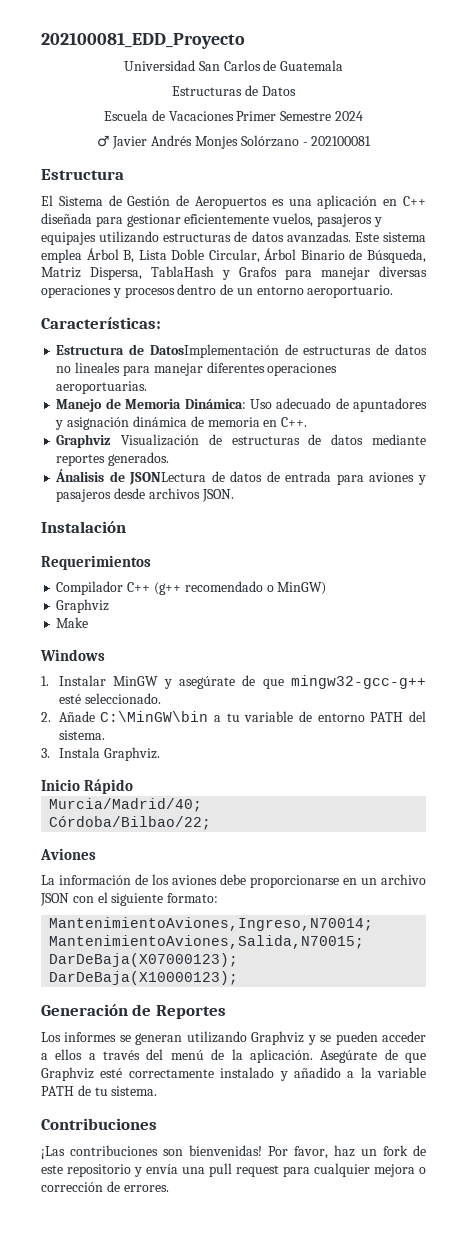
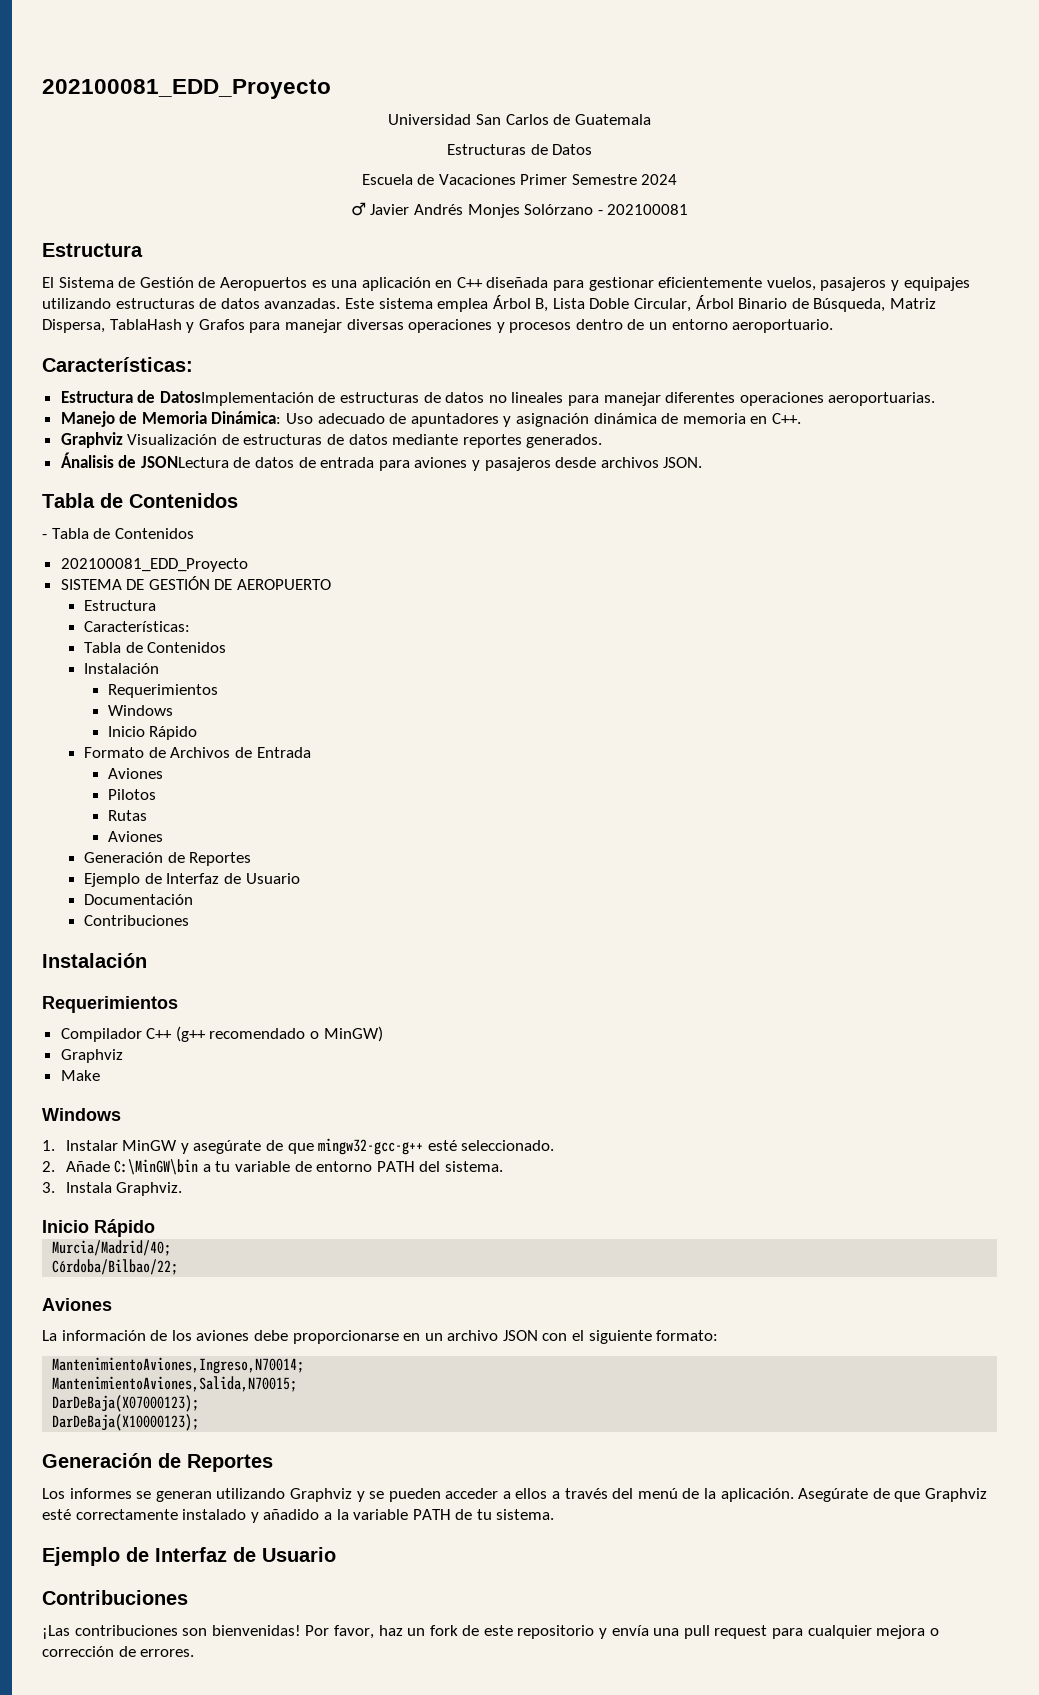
(234, 495) none -> [42,493,238,508] [42,528,194,539] [60,558,248,572] [60,576,332,590] [84,600,157,611] [84,621,191,632] [84,642,227,653] [84,663,160,674] [107,684,218,698] [107,705,173,716] [107,726,198,740] [84,747,311,758] [107,768,163,779] [107,789,156,800] [107,810,147,821] [107,831,163,842] [84,852,252,866] [84,873,300,887] [84,894,194,905] [84,915,190,926] // Tabla de Contenidos // - Tabla de Contenidos // 202100081_EDD_Proyecto // SISTEMA DE GESTIÓN DE AEROPUERTO // Estructura // Características: // Tabla de Contenidos // Instalación // Requerimientos // Windows // Inicio Rápido // Formato de Archivos de Entrada // Aviones // Pilotos // Rutas // Aviones // Generación de Reportes // Ejemplo de Interfaz de Usuario // Documentación // Contribuciones
(158, 1091) none -> [42,1547,336,1566] // Ejemplo de Interfaz de Usuario

